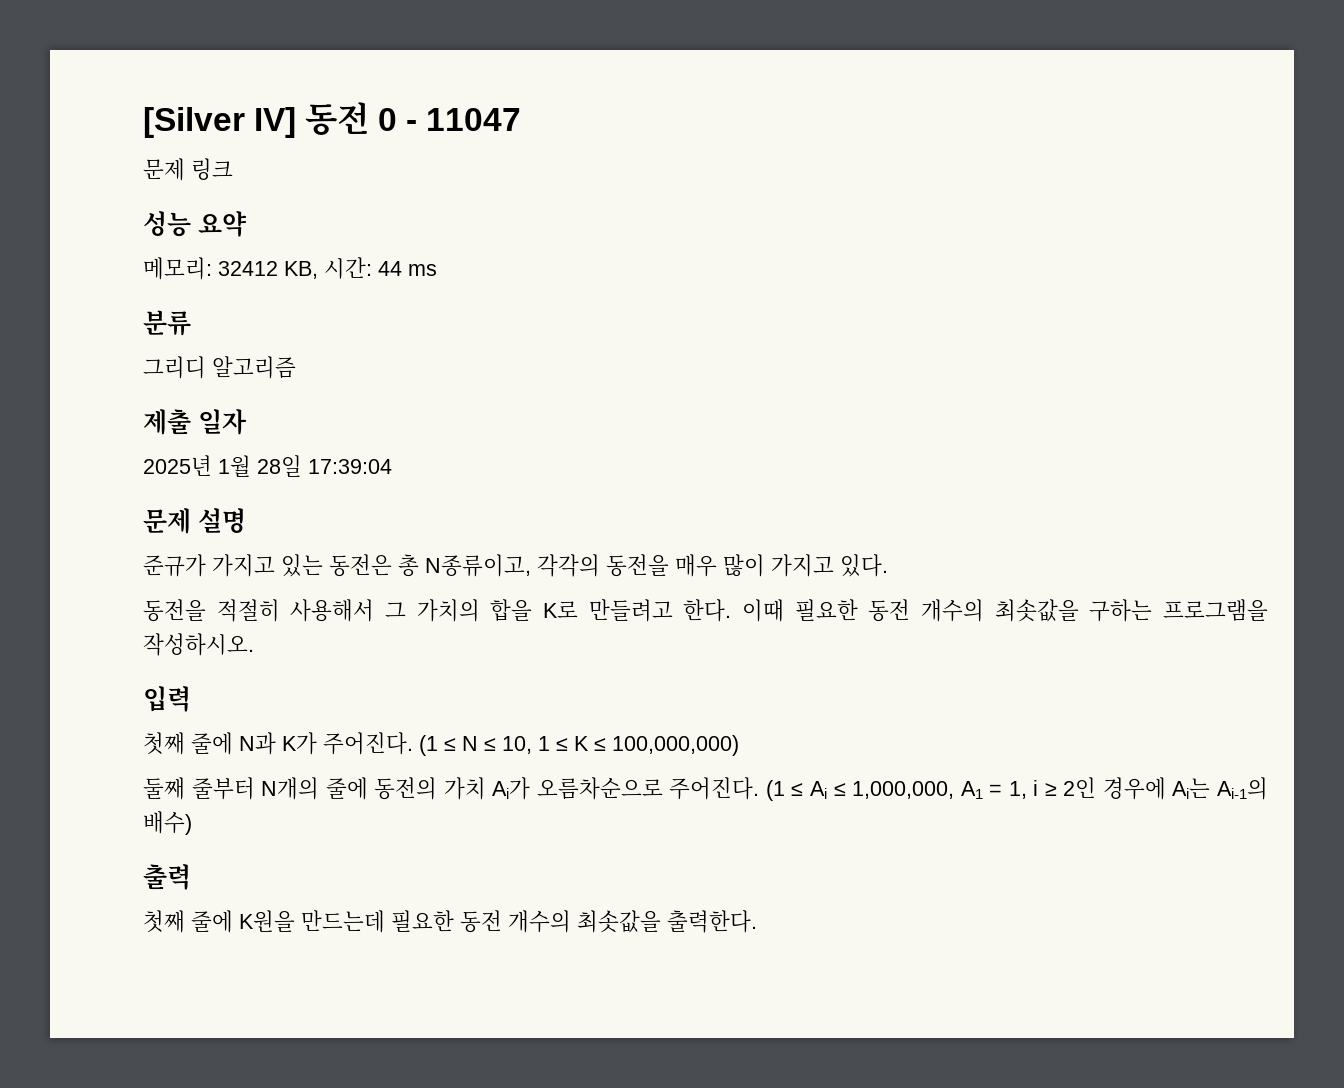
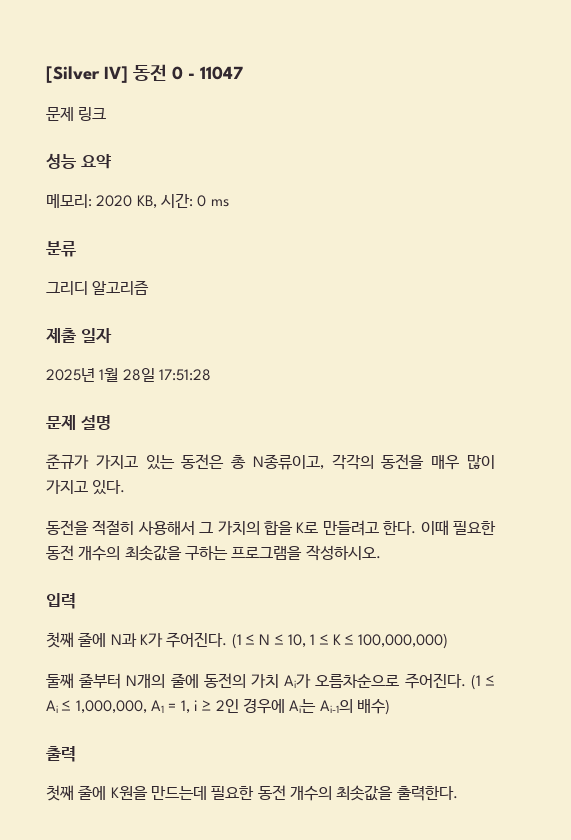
[218,261,278,276] 32412 -> [96,195,133,207] 2020
[378,261,402,276] 44 -> [197,195,207,207] 0
[308,459,392,474] 17:39:04 -> [158,369,211,381] 17:51:28

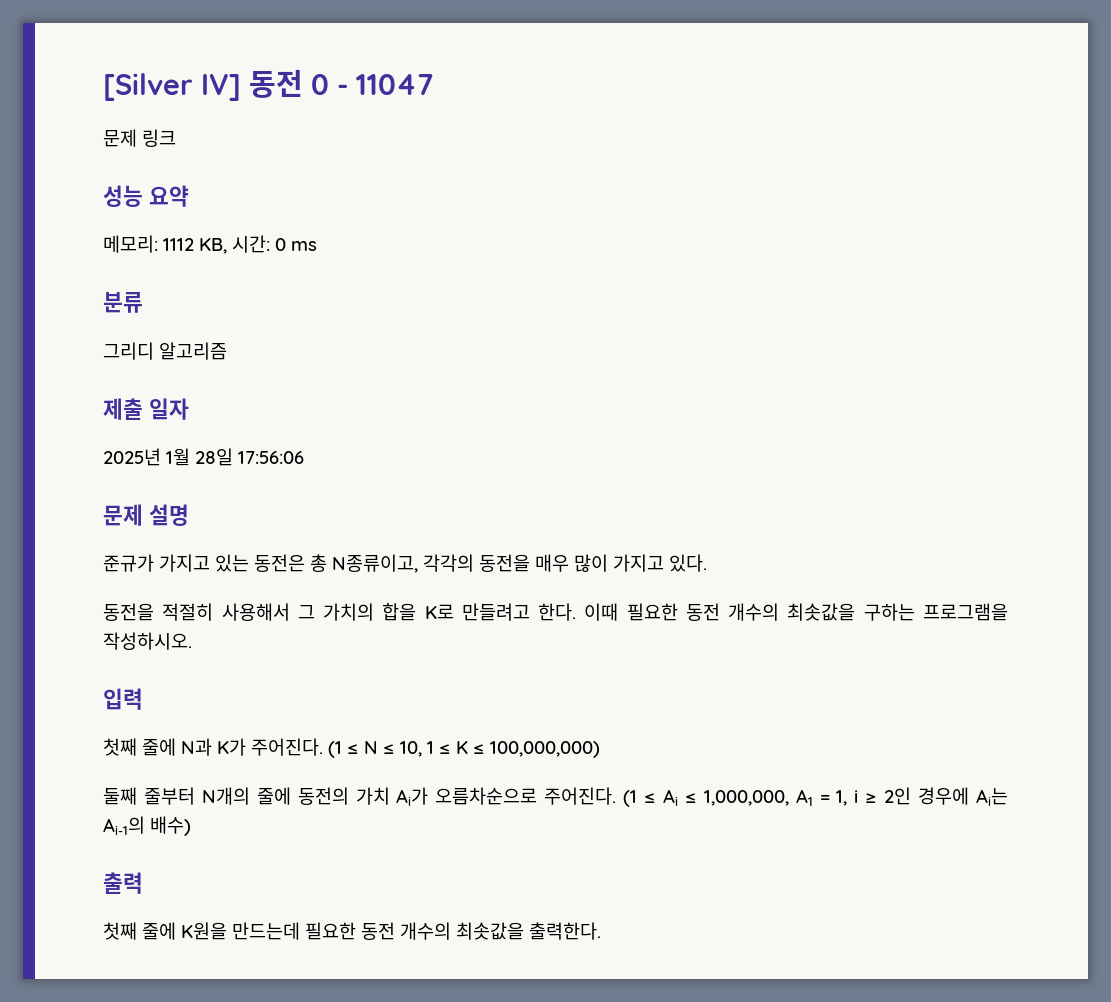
[96,195,133,207] 2020 -> [163,238,194,251] 1112
[158,369,211,381] 17:51:28 -> [238,451,304,464] 17:56:06

